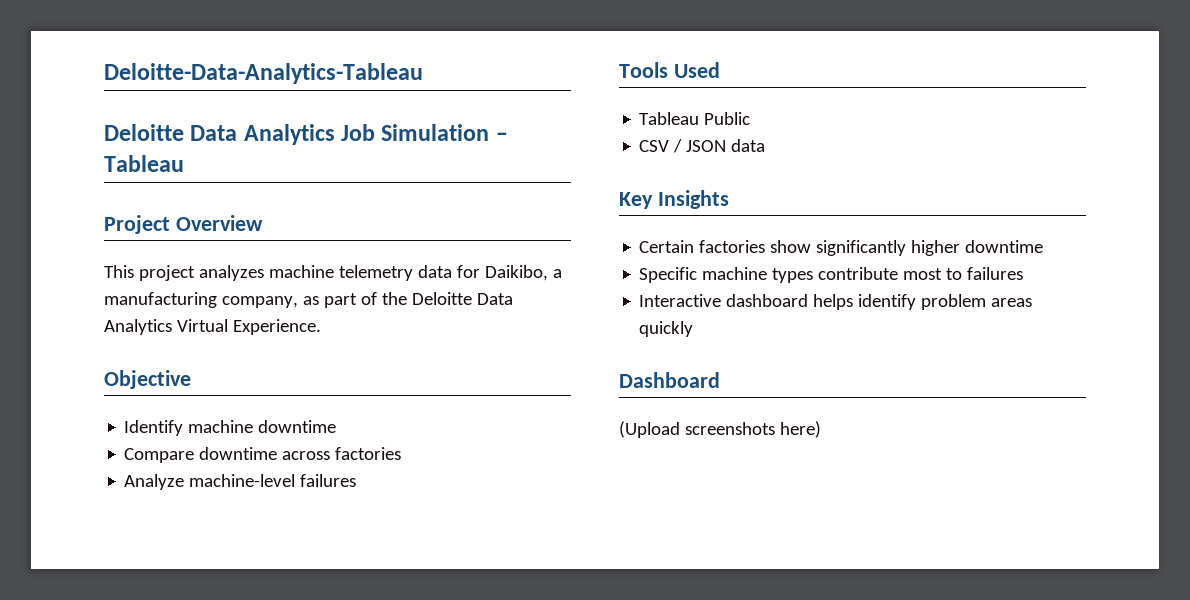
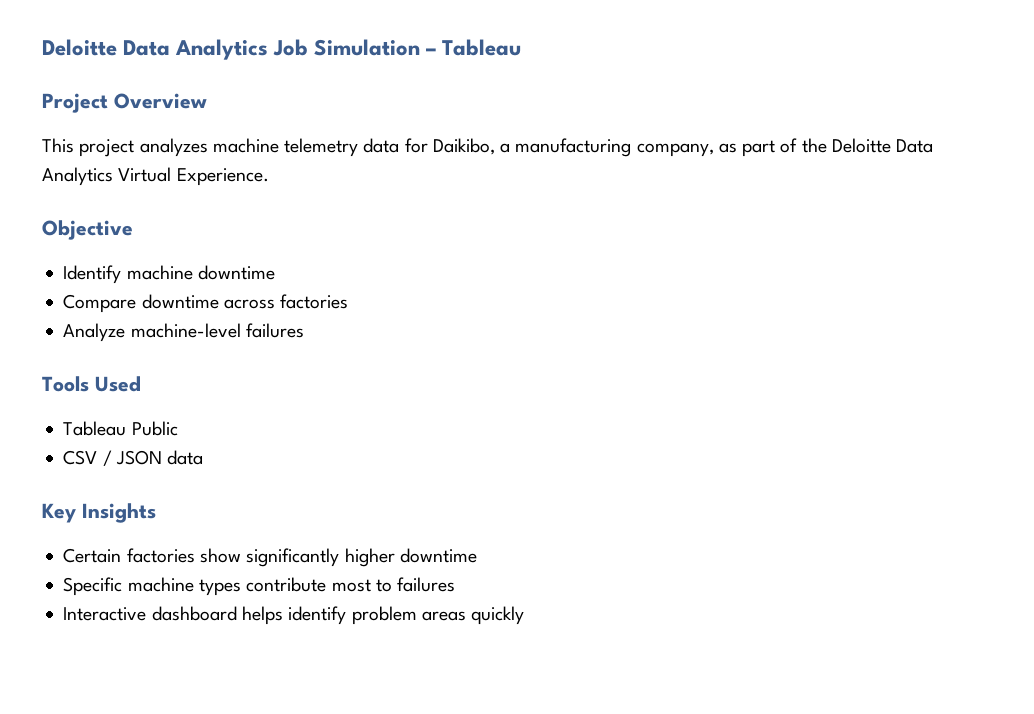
[104,63,423,84] Deloitte-Data-Analytics-Tableau // -> (42, 47) none
[619,372,720,388] [619,421,821,438] // Dashboard // (Upload screenshots here) -> (525, 615) none

